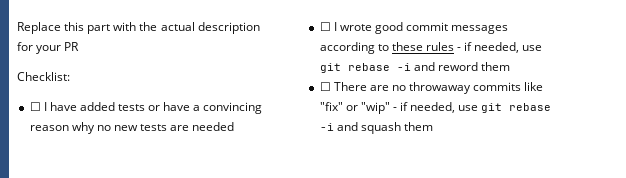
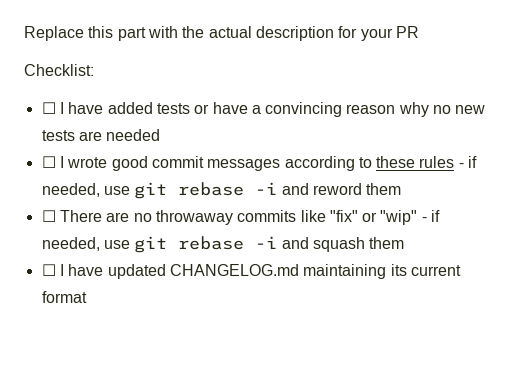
(433, 126) none -> [41,264,461,279] [41,291,87,303] // ☐ I have updated CHANGELOG.md maintaining its current format

